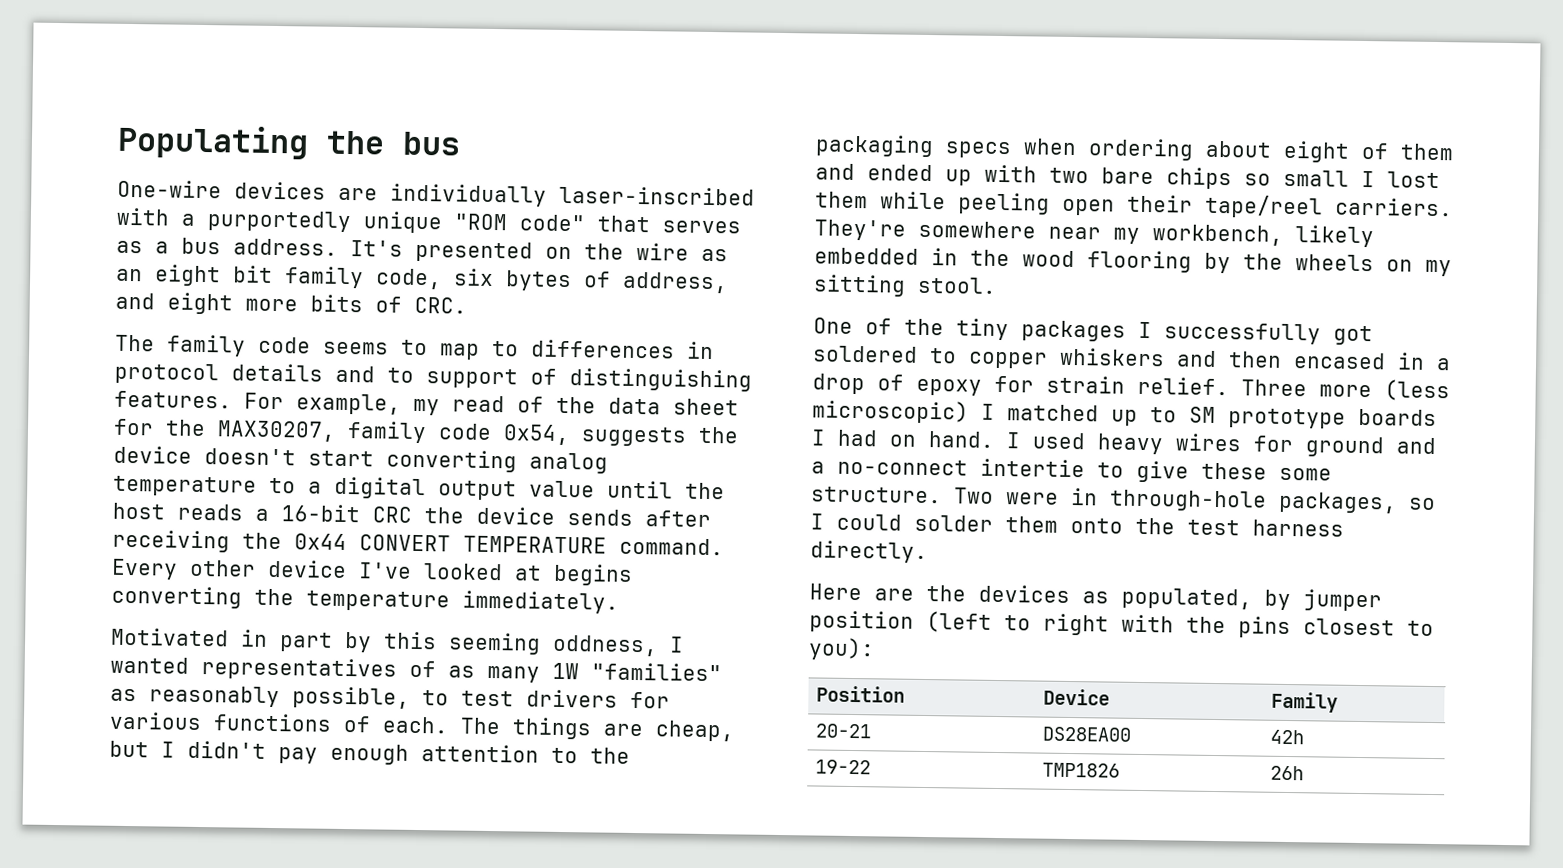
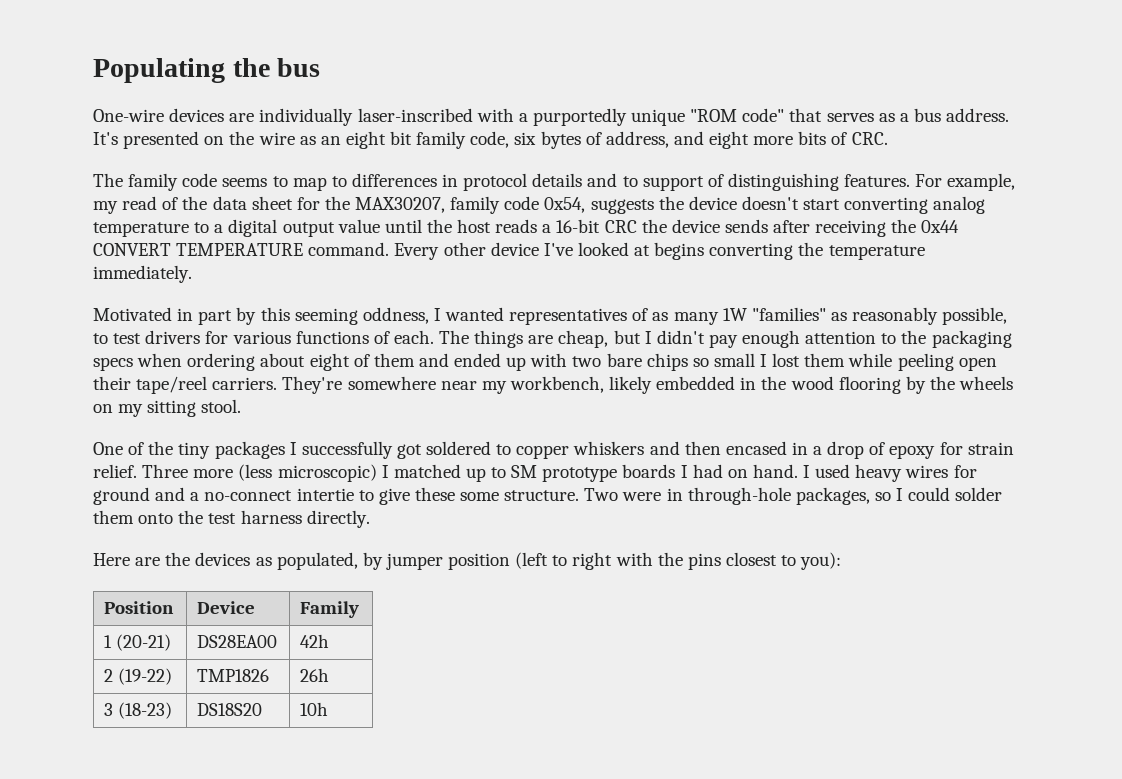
[815,723,873,739] 20-21 -> [104,634,172,651] 1 (20-21)
[815,759,872,775] 19-22 -> [104,668,173,685] 2 (19-22)
(1305, 773) none -> [104,702,173,719] [197,703,263,716] [300,702,329,716] // 3 (18-23) | DS18S20 | 10h

